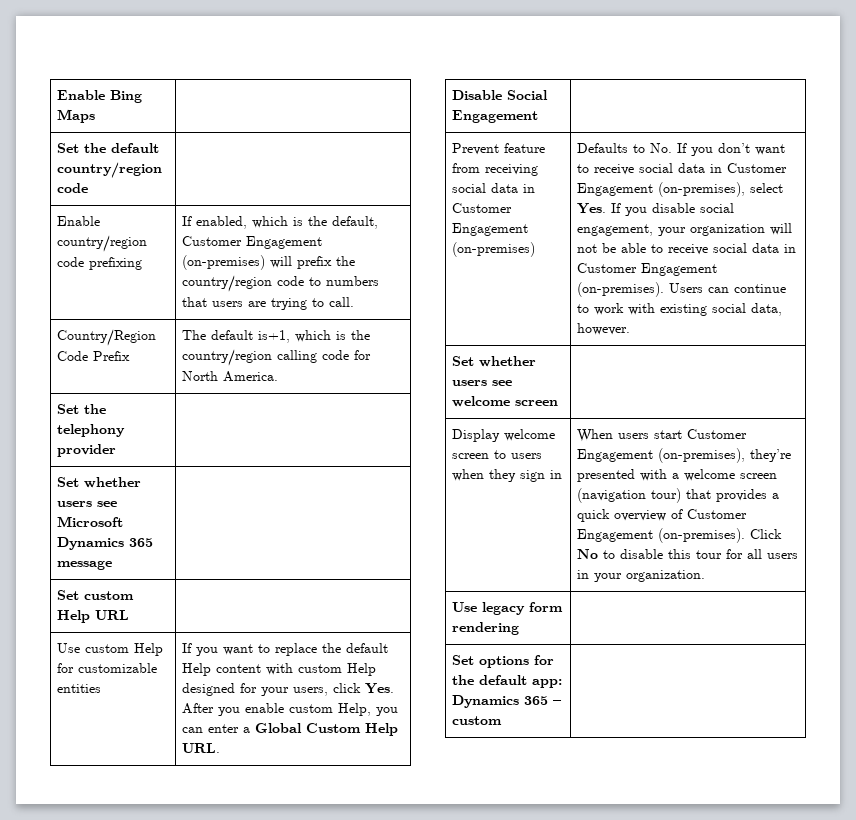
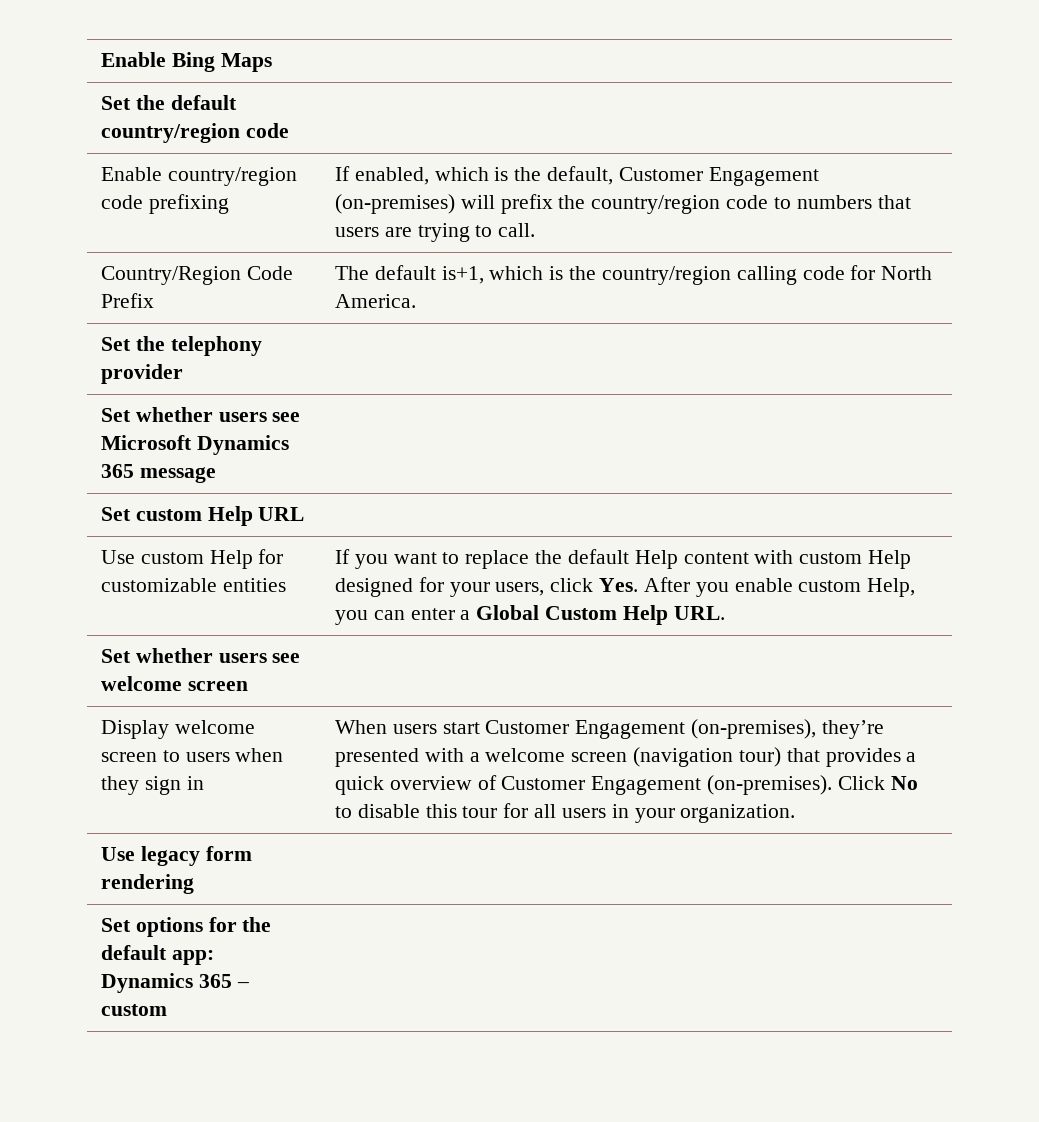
[451,90,548,100] [451,110,538,123] [451,143,545,155] [451,163,538,176] [451,183,535,193] [451,203,512,213] [451,223,528,236] [451,242,535,257] [576,143,785,156] [576,163,787,175] [576,182,783,197] [576,203,734,216] [576,223,792,236] [576,243,796,255] [576,263,717,276] [576,282,786,297] [576,303,782,316] [576,323,630,335] // Disable Social Engagement | // Prevent feature from receiving social data in Customer Engagement (on-premises) | Defaults to No. If you don’t want to receive social data in Customer Engagement (on-premises), select Yes. If you disable social engagement, your organization will not be able to receive social data in Customer Engagement (on-premises). Users can continue to work with existing social data, however. -> (725, 613) none

